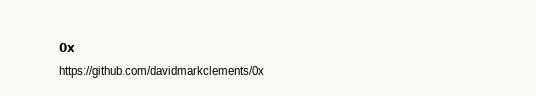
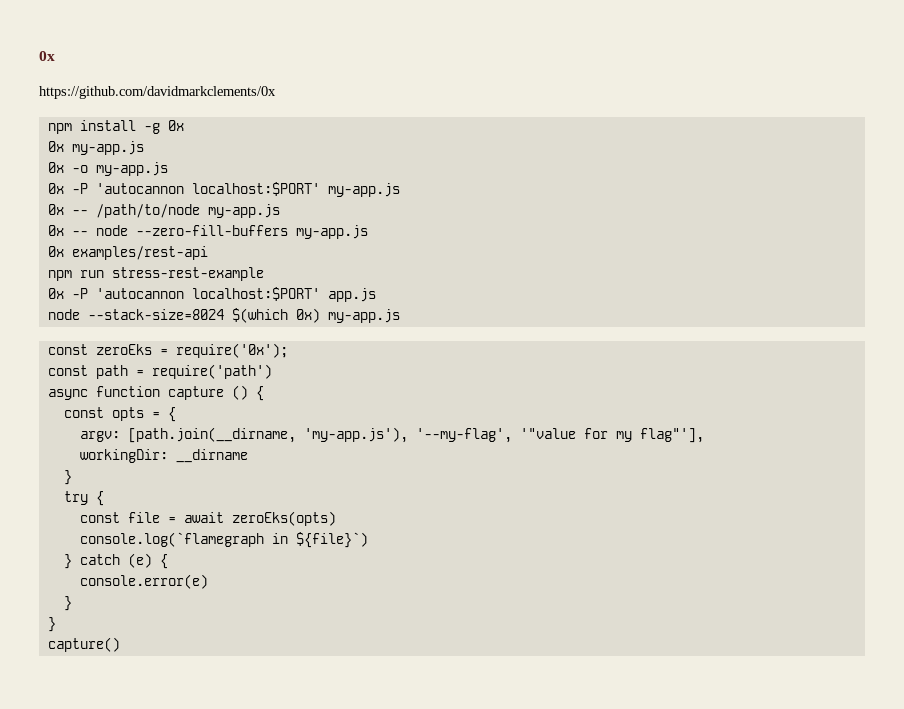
(264, 72) none -> [47,120,184,134] [47,141,144,155] [47,162,168,176] [47,182,400,197] [47,204,280,218] [47,225,368,239] [47,246,208,260] [47,267,264,281] [47,287,376,302] [47,308,400,323] [47,343,288,358] [47,364,272,379] [47,385,264,401] [63,407,176,422] [79,427,704,443] [79,449,248,463] [63,470,72,485] [63,491,104,506] [79,511,336,526] [79,532,368,548] [63,553,168,569] [79,574,208,589] [63,596,72,611] [47,617,56,632] [47,637,120,652] // npm install -g 0x // 0x my-app.js // 0x -o my-app.js // 0x -P 'autocannon localhost:$PORT' my-app.js // 0x -- /path/to/node my-app.js // 0x -- node --zero-fill-buffers my-app.js // 0x examples/rest-api // npm run stress-rest-example // 0x -P 'autocannon localhost:$PORT' app.js // node --stack-size=8024 $(which 0x) my-app.js // const zeroEks = require('0x'); // const path = require('path') // async function capture () { // const opts = { // argv: [path.join(__dirname, 'my-app.js'), '--my-flag', '"value for my flag"'], // workingDir: __dirname // } // try { // const file = await zeroEks(opts) // console.log(`flamegraph in ${file}`) // } catch (e) { // console.error(e) // } // } // capture()

